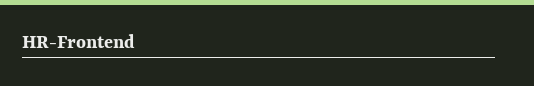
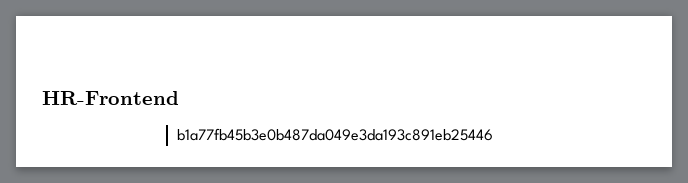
(135, 41) none -> [177,128,494,141] // b1a77fb45b3e0b487da049e3da193c891eb25446

